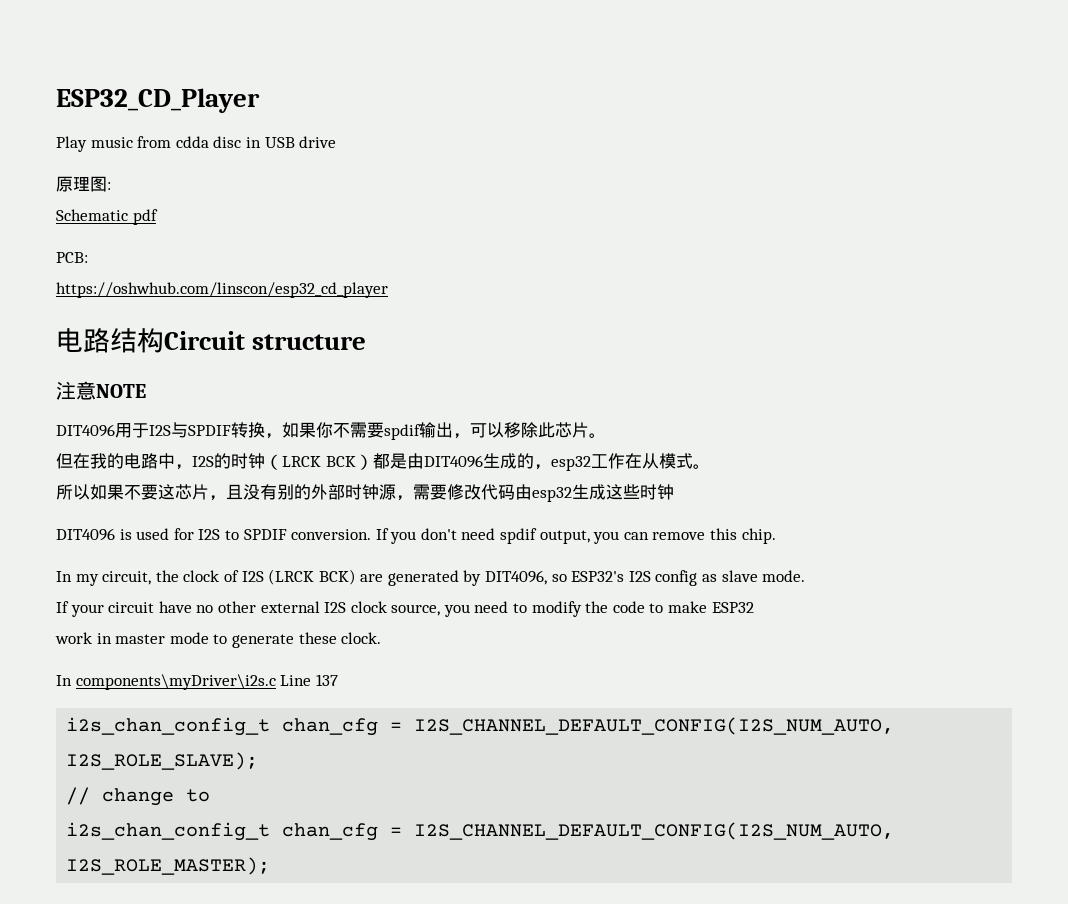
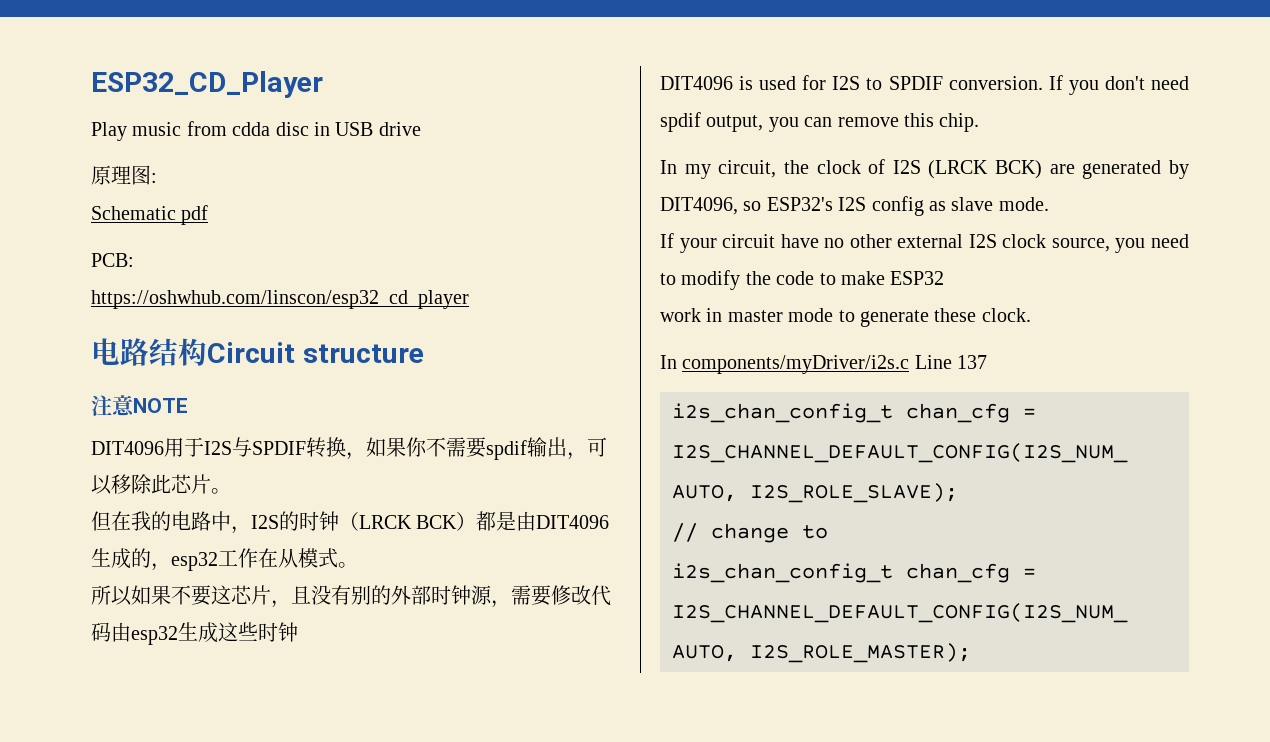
[75,674,276,690] components\myDriver\i2s.c -> [682,355,910,374] components/myDriver/i2s.c

